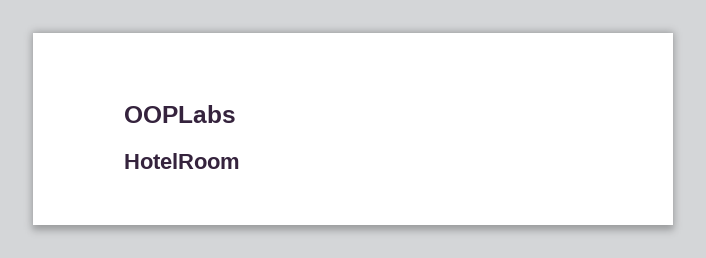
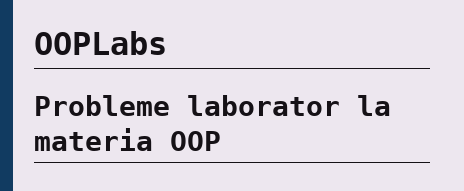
[124,153,240,169] HotelRoom -> [34,95,391,116] [34,128,221,151] Probleme laborator la materia OOP

